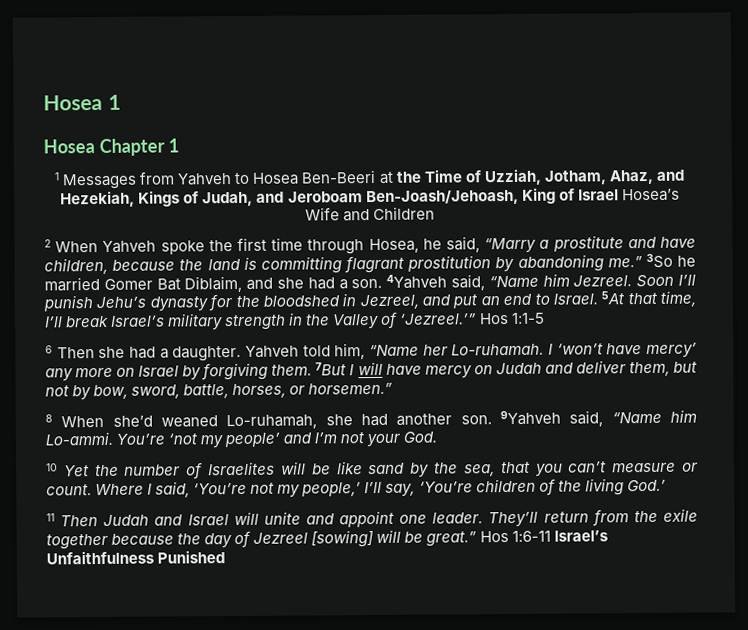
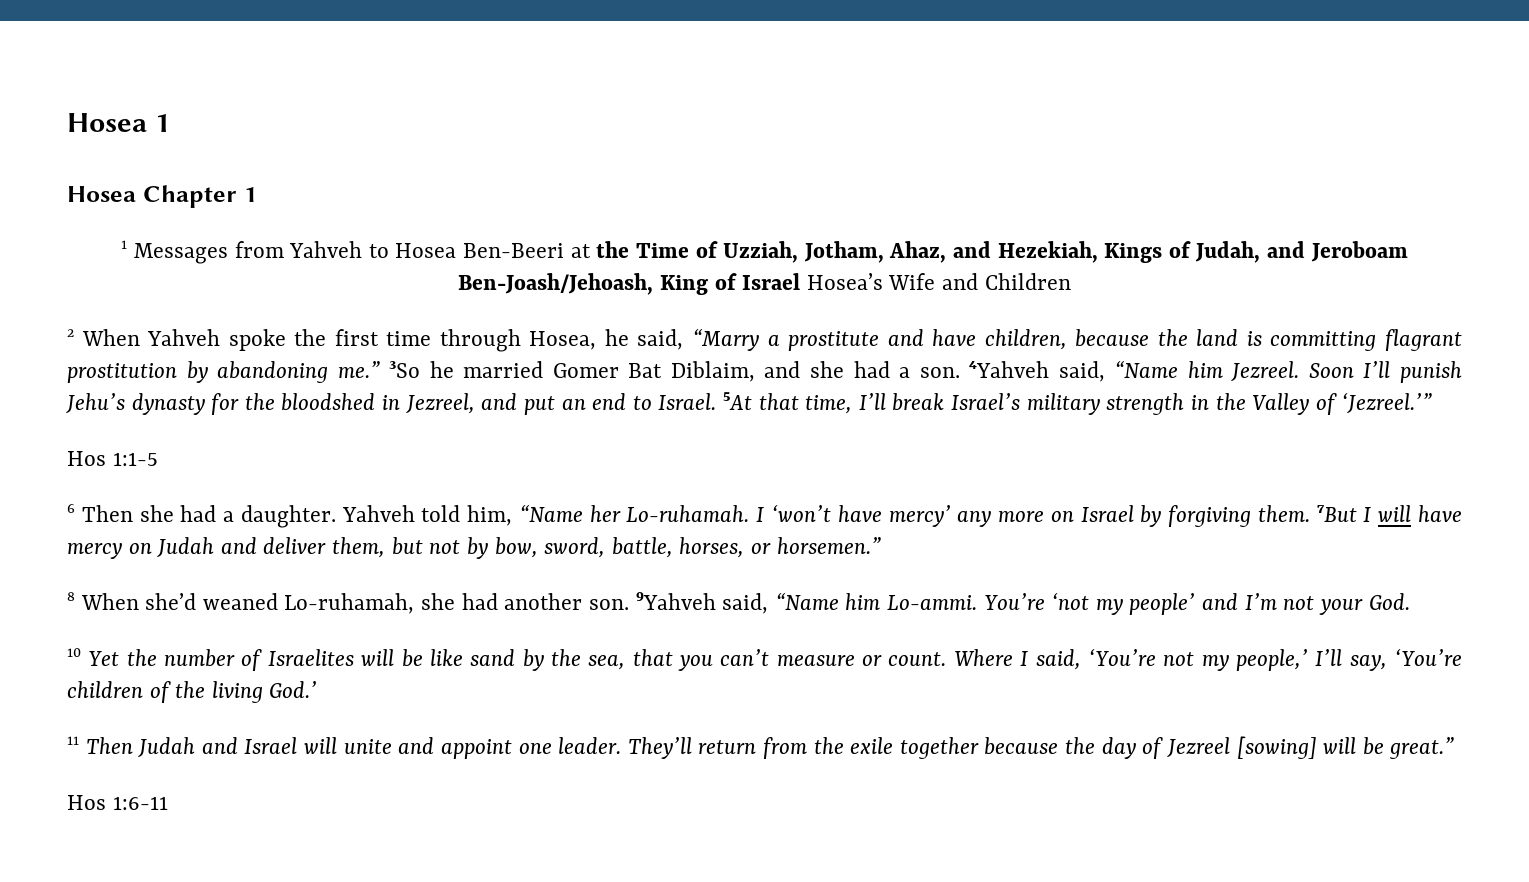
(478, 319) none -> (1433, 403) //
(478, 539) none -> (1455, 748) //
[553,530,608,542] [46,550,226,565] Israel’s Unfaithfulness Punished -> (168, 803) none

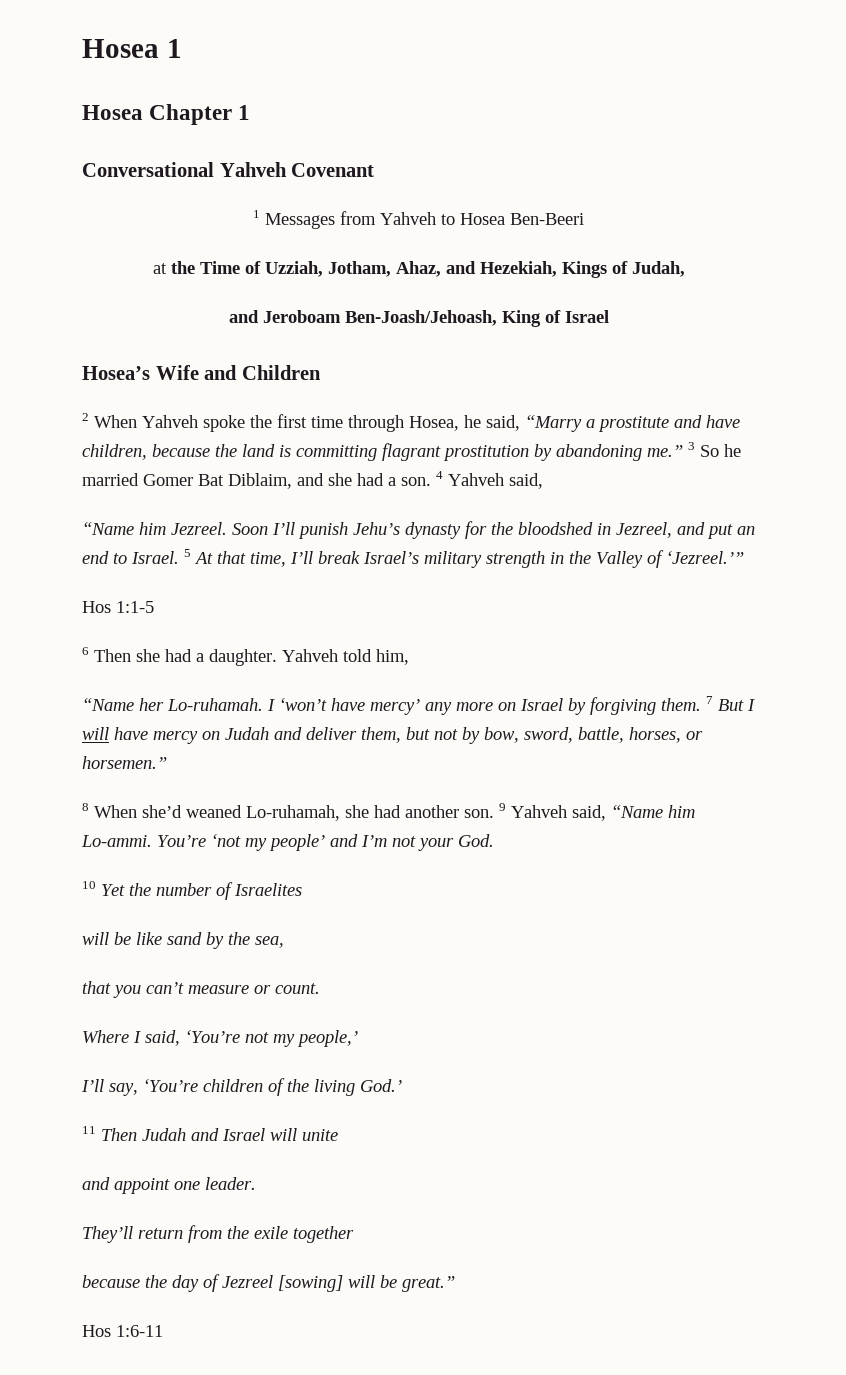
(257, 194) none -> [82,162,375,177] // Conversational Yahveh Covenant
(565, 250) none -> (584, 219) //
(1261, 252) none -> (685, 269) //
(801, 281) none -> (609, 316) //
[389,361,421,378] 3So -> [688,442,719,457] 3 So
[969,361,1105,382] 4Yahveh said, -> [436,471,543,489] 4 Yahveh said, //
[722,392,752,410] 5At -> [184,549,213,564] 5 At
(513, 515) none -> (409, 657) //
[1316,505,1357,522] 7But -> [706,696,744,711] 7 But
[635,592,716,610] 9Yahveh -> [499,803,567,818] 9 Yahveh
(354, 657) none -> (302, 889) //
(626, 662) none -> (284, 942) //
(947, 659) none -> (320, 988) //
(1308, 660) none -> (358, 1038) //
(392, 746) none -> (338, 1135) //
(622, 745) none -> (256, 1183) //
(979, 748) none -> (354, 1234) //

